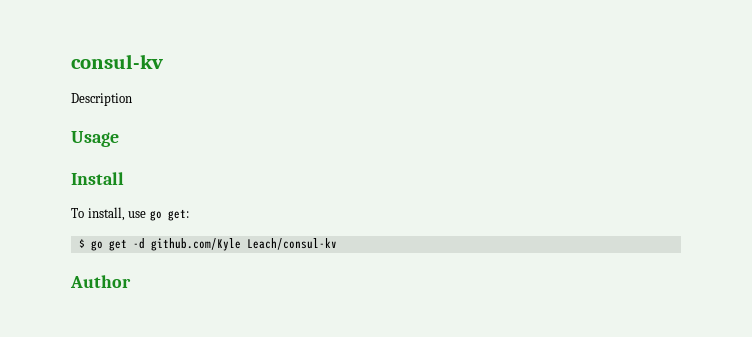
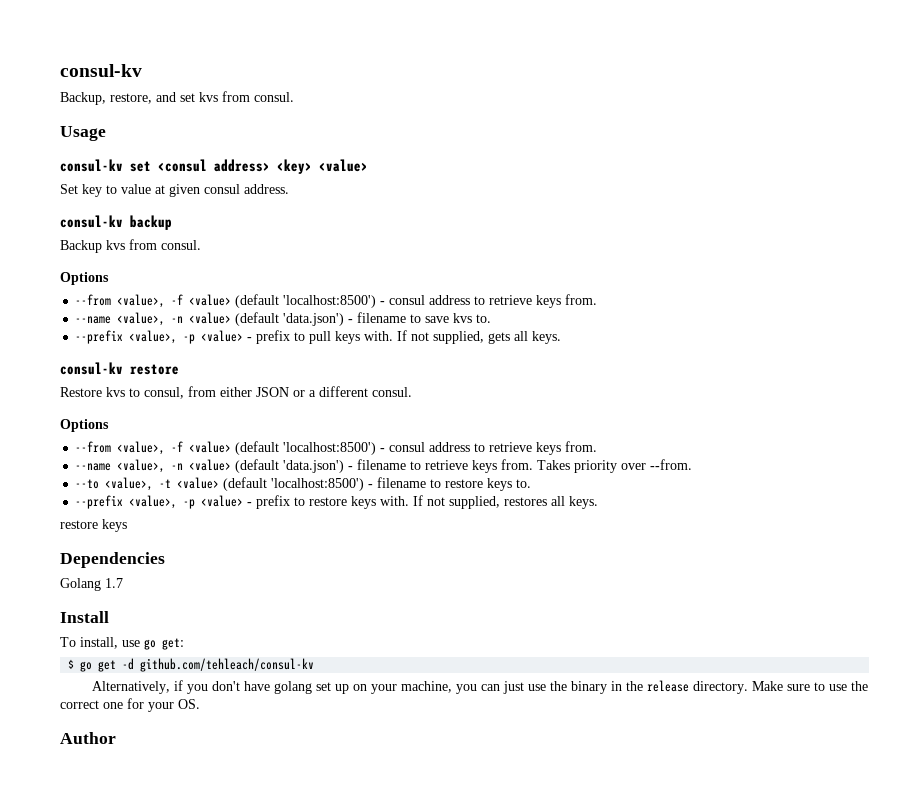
[71,93,132,106] [71,131,119,147] Description // Usage -> [60,91,294,105] [60,126,106,141] [60,159,368,174] [60,184,289,197] [60,215,172,230] [60,239,201,253] [60,272,109,285] [75,294,598,308] [75,312,492,326] [75,330,562,344] [60,362,179,375] [60,386,412,399] [60,419,109,432] [75,441,598,455] [75,459,693,473] [75,477,532,491] [75,495,599,509] [60,519,127,532] [60,552,165,568] [60,578,123,591] Backup, restore, and set kvs from consul. // Usage // consul-kv set <consul address> <key> <value> // Set key to value at given consul address. // consul-kv backup // Backup kvs from consul. // Options // --from <value>, -f <value> (default 'localhost:8500') - consul address to retrieve keys from. // --name <value>, -n <value> (default 'data.json') - filename to save kvs to. // --prefix <value>, -p <value> - prefix to pull keys with. If not supplied, gets all keys. // consul-kv restore // Restore kvs to consul, from either JSON or a different consul. // Options // --from <value>, -f <value> (default 'localhost:8500') - consul address to retrieve keys from. // --name <value>, -n <value> (default 'data.json') - filename to retrieve keys from. Takes priority over --from. // --to <value>, -t <value> (default 'localhost:8500') - filename to restore keys to. // --prefix <value>, -p <value> - prefix to restore keys with. If not supplied, restores all keys. // restore keys // Dependencies // Golang 1.7
[150,238,337,251] github.com/Kyle Leach/consul-kv -> [140,658,315,672] [91,680,868,694] [60,698,200,712] github.com/tehleach/consul-kv // Alternatively, if you don't have golang set up on your machine, you can just use the binary in the release directory. Make sure to use the correct one for your OS.

